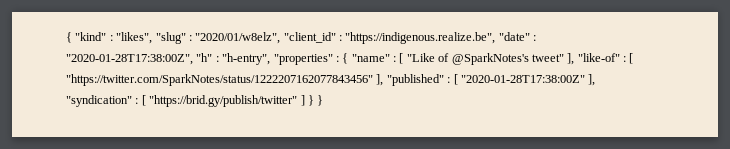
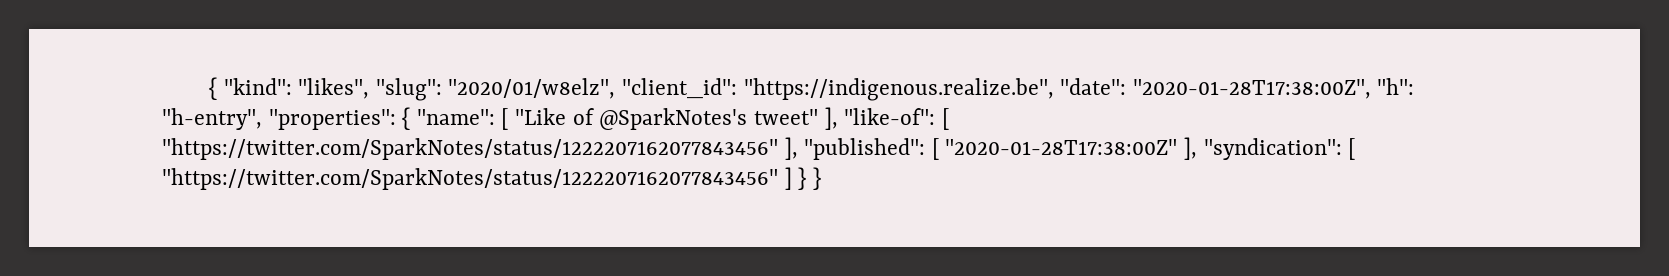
[66,32,537,44] [66,53,396,65] { "kind" : "likes", "slug" : "2020/01/w8elz", "client_id" : "https://indigenous.realize.be", "date" : "2020-01-28T17:38:00Z", "h" : "h-entry", "properties" : { "name" : -> [208,77,1415,101] [162,107,495,130] { "kind": "likes", "slug": "2020/01/w8elz", "client_id": "https://indigenous.realize.be", "date": "2020-01-28T17:38:00Z", "h": "h-entry", "properties": { "name":
[577,53,626,62] "like-of" : -> [844,108,936,125] "like-of":
[386,74,451,86] "published" : -> [804,138,926,160] "published":
[66,95,298,107] "syndication" : [ "https://brid.gy/publish/twitter" -> [1203,138,1356,160] [162,168,778,190] "syndication": [ "https://twitter.com/SparkNotes/status/1222207162077843456"

